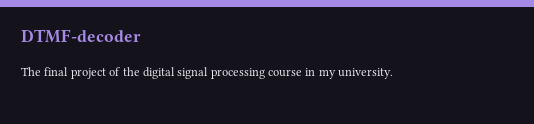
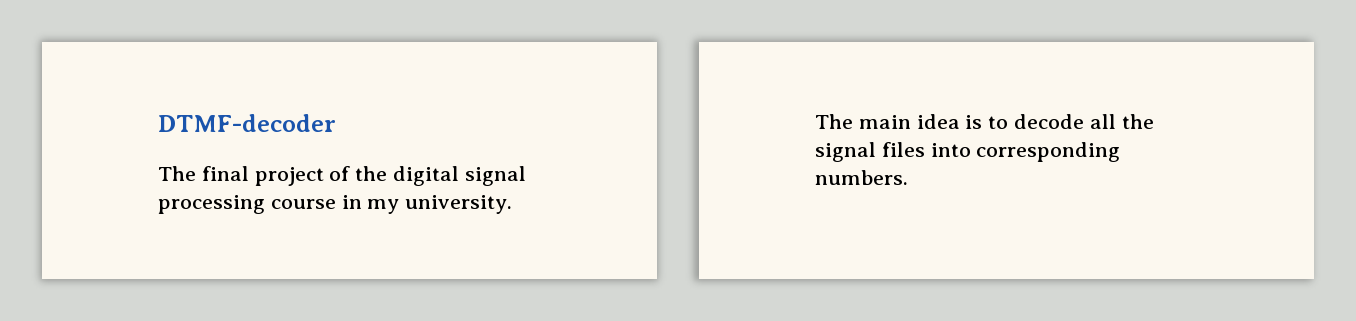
(394, 73) none -> [815,114,1154,129] [815,142,1121,162] [815,170,908,185] The main idea is to decode all the signal files into corresponding numbers.

